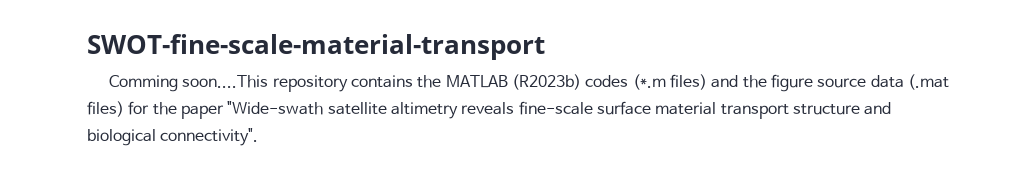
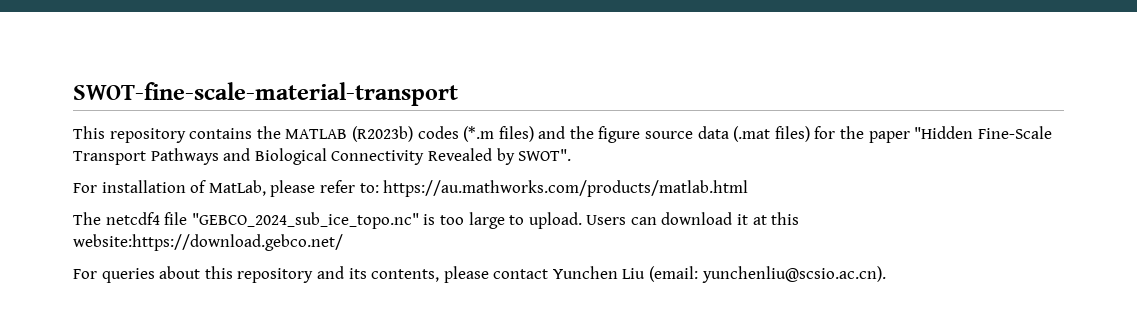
[109,75,269,92] Comming soon....This -> [73,126,105,139] This
[227,101,892,119] [87,128,259,146] "Wide-swath satellite altimetry reveals fine-scale surface material transport structure and biological connectivity". -> [914,126,1052,139] [73,148,572,165] [73,180,749,197] [73,212,800,229] [73,234,343,251] [73,266,886,283] "Hidden Fine-Scale Transport Pathways and Biological Connectivity Revealed by SWOT". // For installation of MatLab, please refer to: https://au.mathworks.com/products/matlab.html // The netcdf4 file "GEBCO_2024_sub_ice_topo.nc" is too large to upload. Users can download it at this website:https://download.gebco.net/ // For queries about this repository and its contents, please contact Yunchen Liu (email: yunchenliu@scsio.ac.cn).

